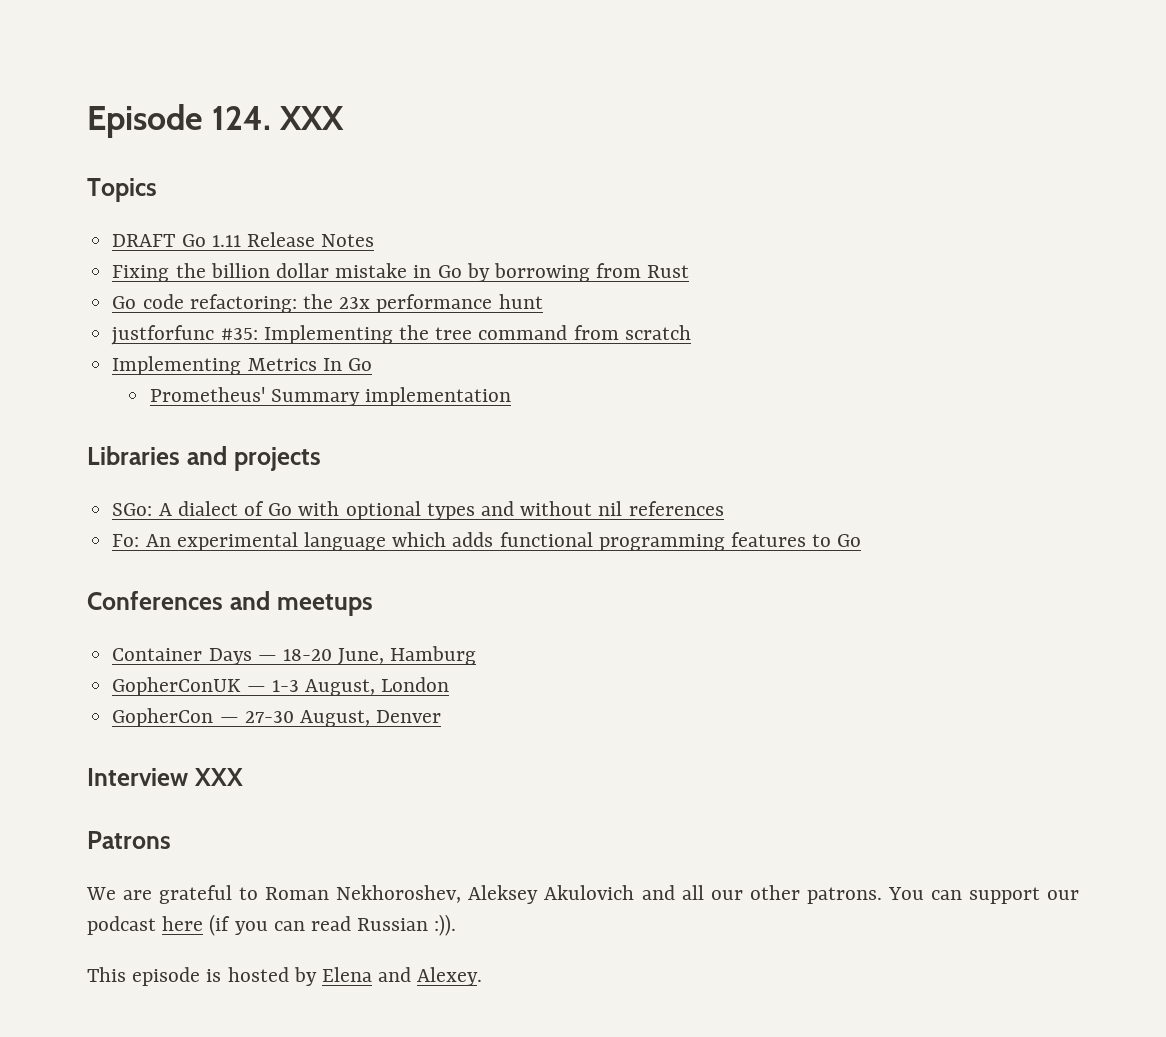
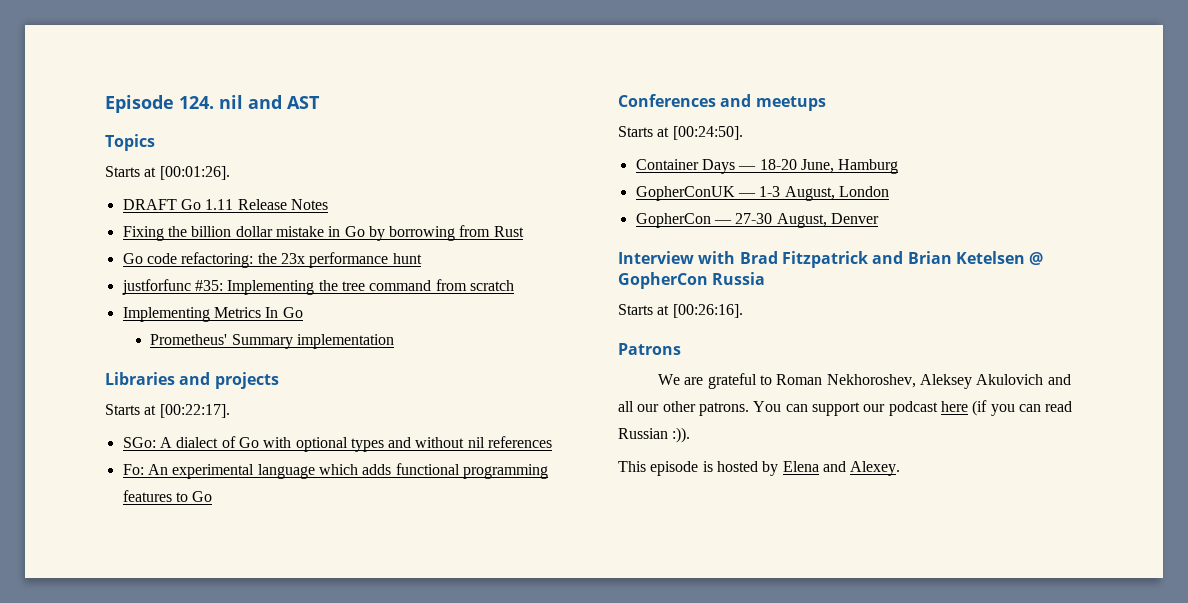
[279,106,345,130] [87,178,157,202] XXX // Topics -> [219,95,320,109] [105,134,155,151] [105,166,230,180] nil and AST // Topics // Starts at [00:01:26].
(321, 459) none -> [105,404,230,418] // Starts at [00:22:17].
(373, 605) none -> [618,126,743,140] // Starts at [00:24:50].
[193,768,243,786] XXX -> [698,251,1044,268] [618,272,766,289] [618,304,743,318] with Brad Fitzpatrick and Brian Ketelsen @ GopherCon Russia // Starts at [00:26:16].

